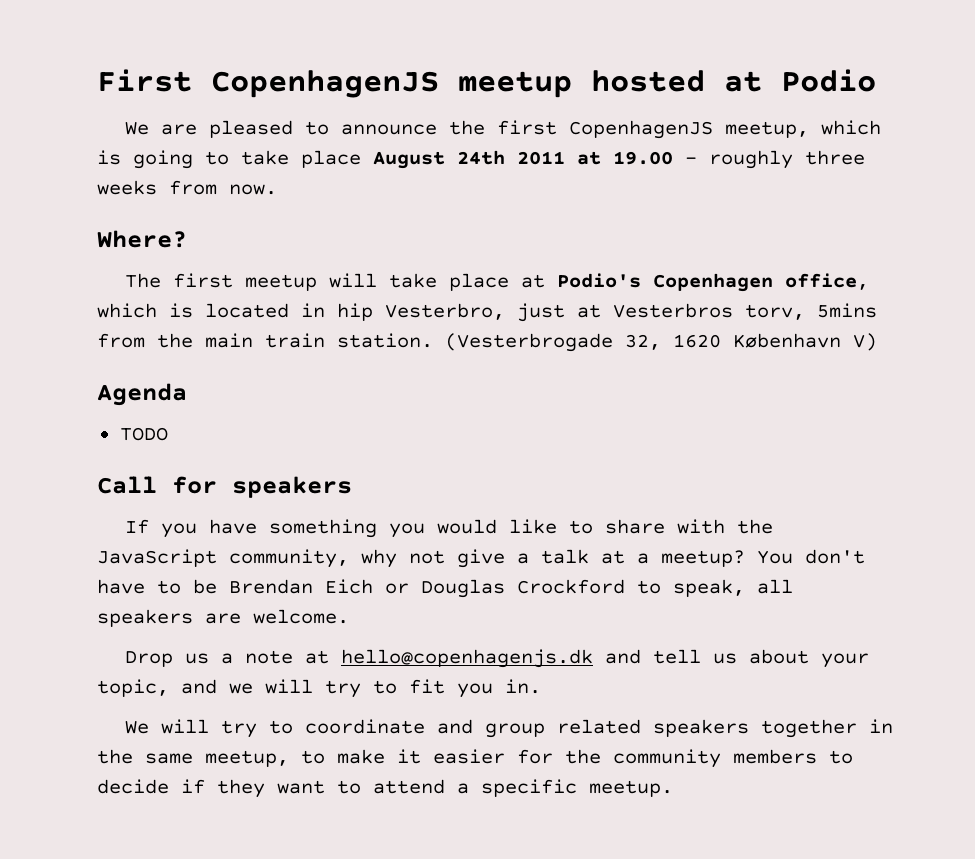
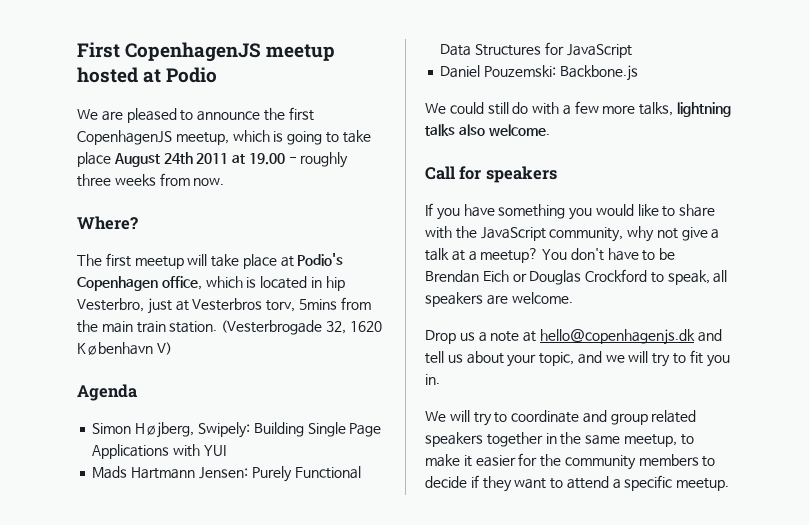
[119,427,168,441] TODO -> [92,422,382,438] [92,444,226,459] [92,466,361,482] [440,42,632,58] [440,65,638,81] [425,101,732,117] [425,124,550,136] Simon Højberg, Swipely: Building Single Page Applications with YUI // Mads Hartmann Jensen: Purely Functional Data Structures for JavaScript // Daniel Pouzemski: Backbone.js // We could still do with a few more talks, lightning talks also welcome.

